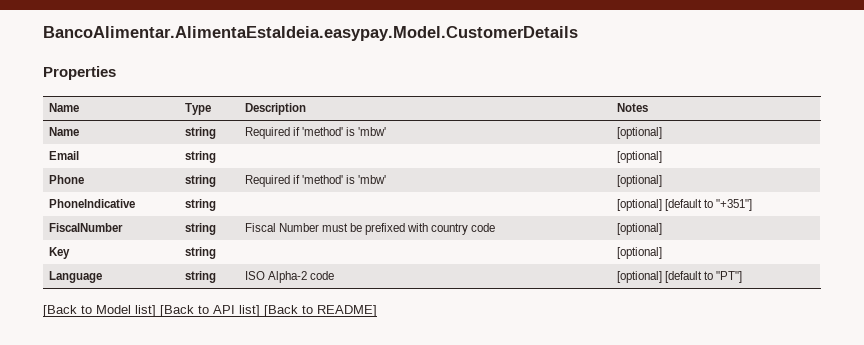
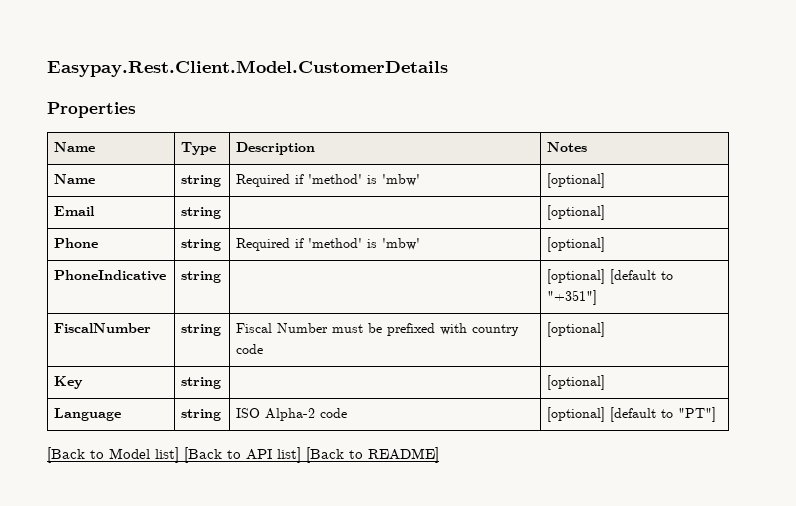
[43,26,578,41] BancoAlimentar.AlimentaEstaIdeia.easypay.Model.CustomerDetails -> [47,60,448,77] Easypay.Rest.Client.Model.CustomerDetails

